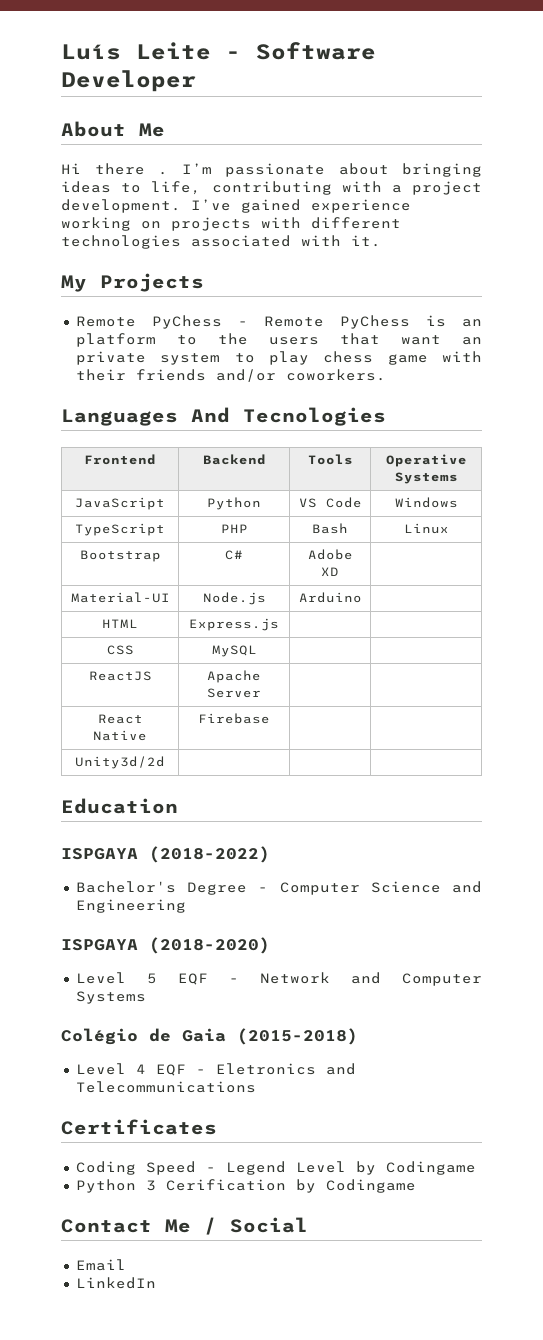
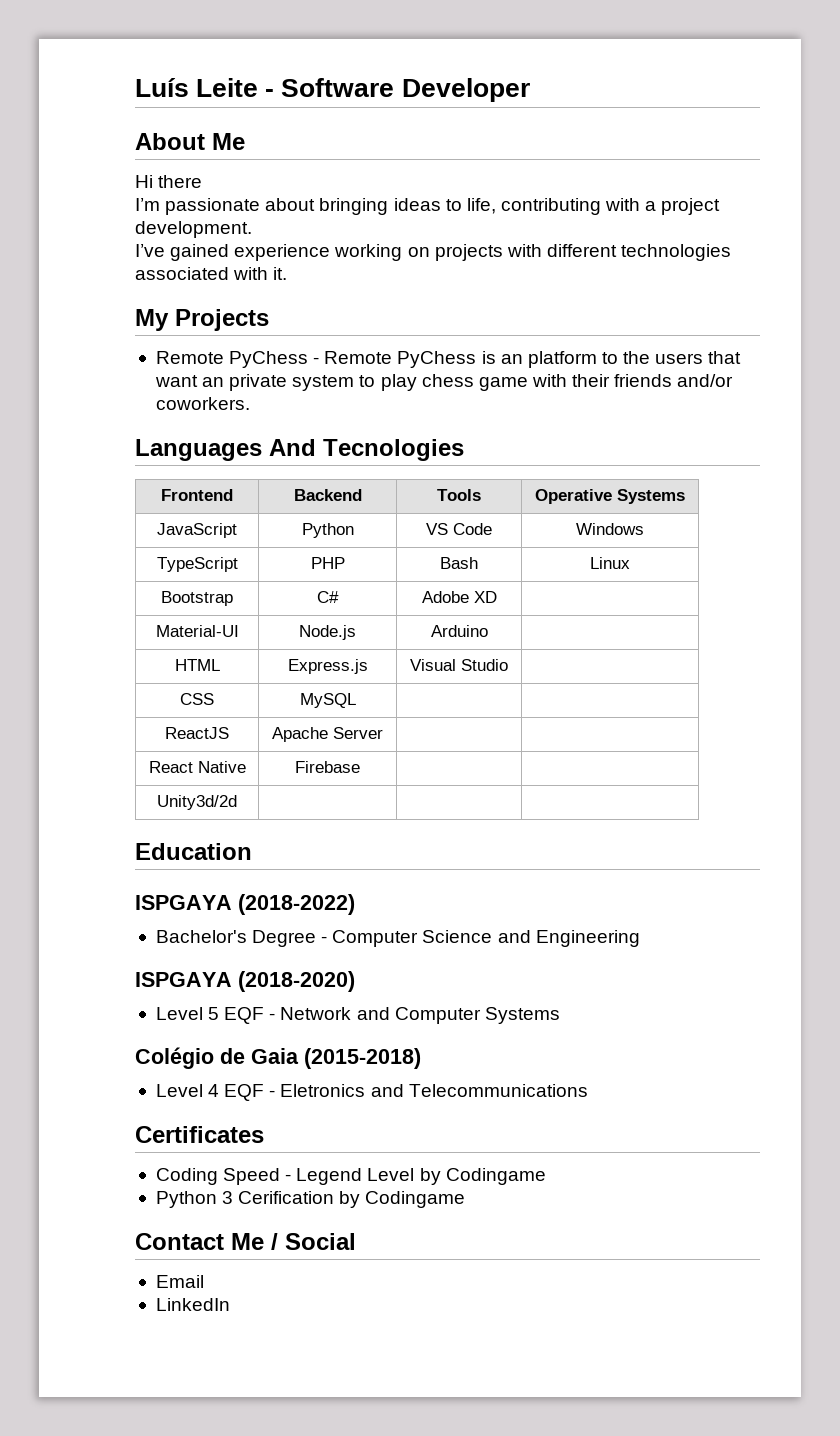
[158,171,168,175] . -> (203, 181) //
(181, 206) none -> (252, 229) //
(279, 624) none -> [410,659,508,671] Visual Studio

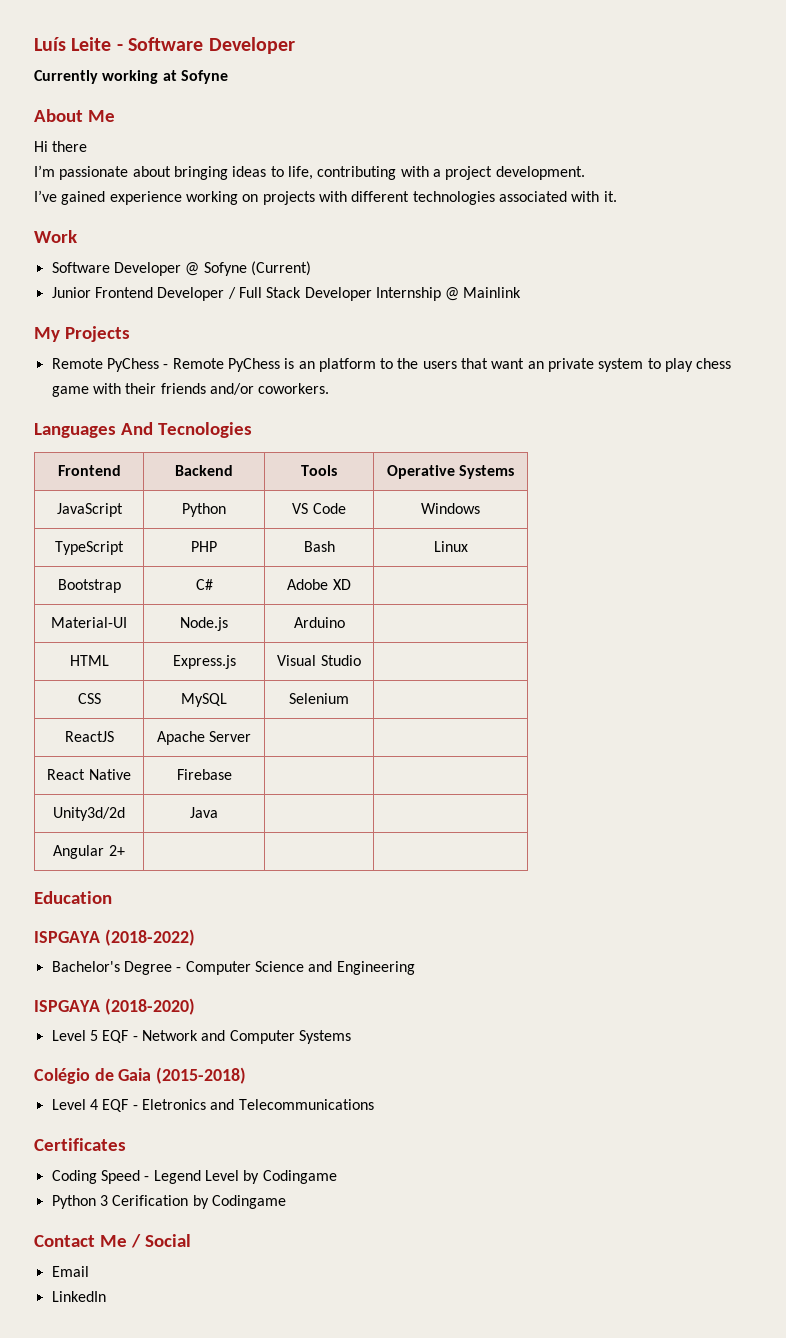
(530, 90) none -> [34,70,228,84] // Currently working at Sofyne
(288, 273) none -> [34,230,77,243] [51,261,311,276] [51,287,522,301] // Work // Software Developer @ Sofyne (Current) // Junior Frontend Developer / Full Stack Developer Internship @ Mainlink
(356, 700) none -> [289,693,349,704] Selenium
(237, 802) none -> [190,807,219,818] [53,845,125,859] | Java | | // Angular 2+

